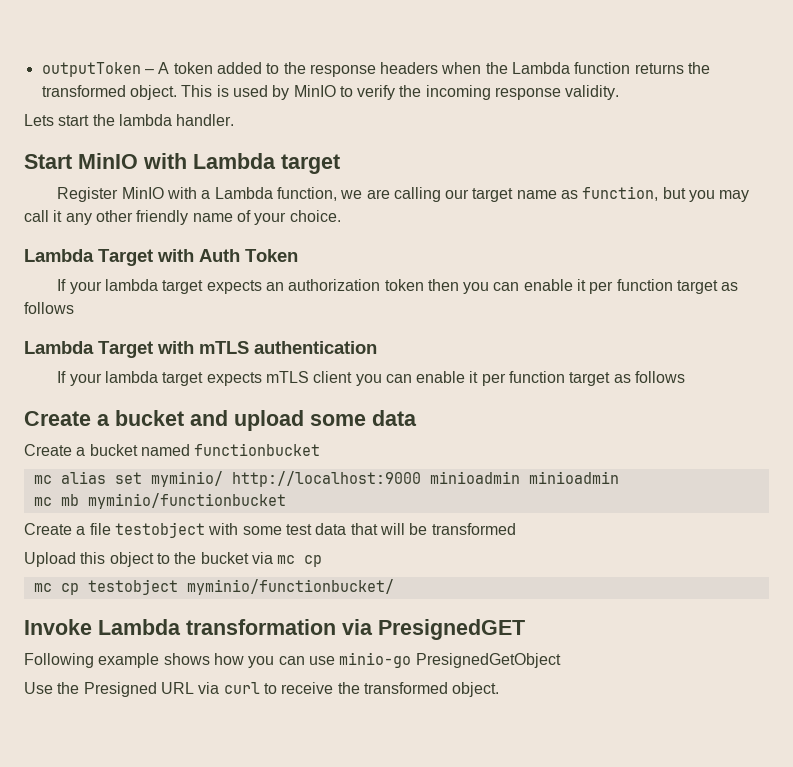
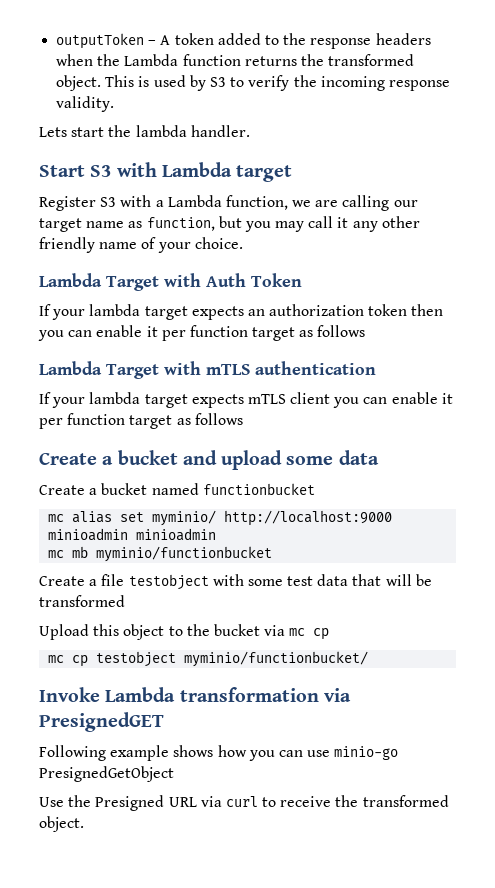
[293,85,336,97] MinIO -> [209,77,226,87] S3
[78,153,138,169] MinIO -> [90,165,112,177] S3
[121,187,164,199] MinIO -> [100,197,117,207] S3

